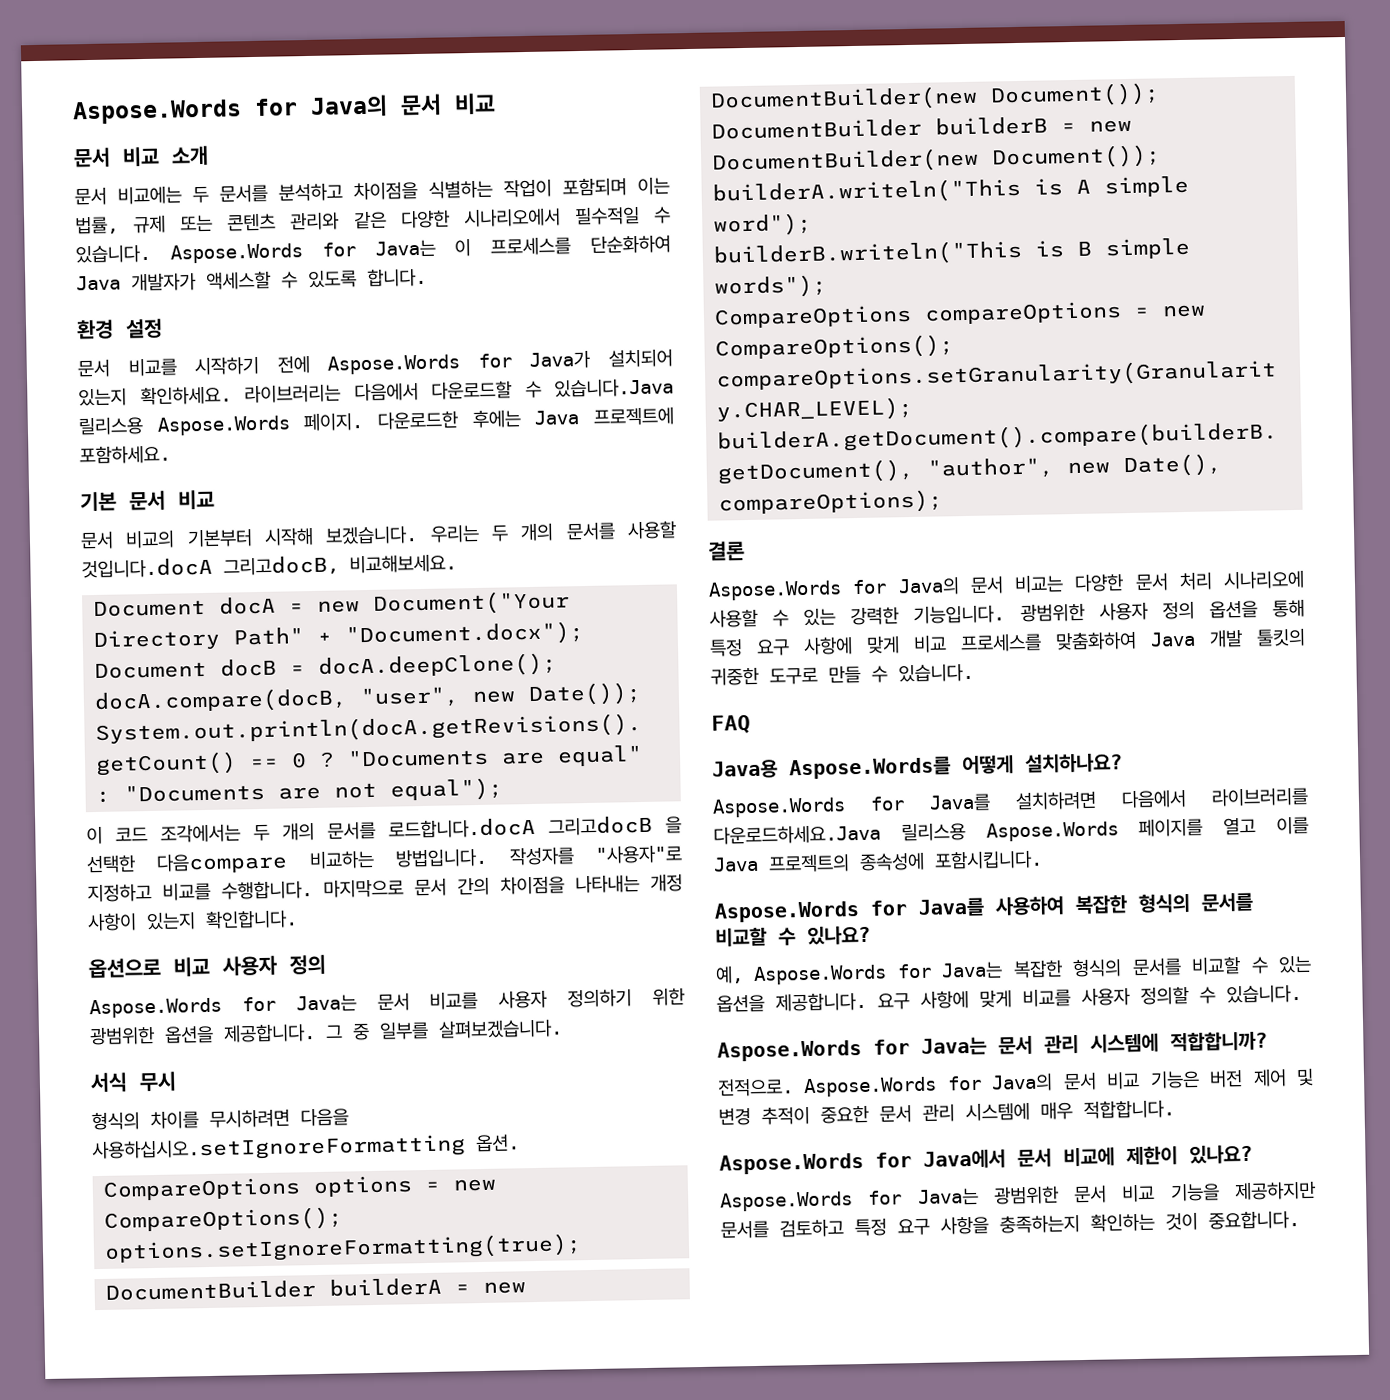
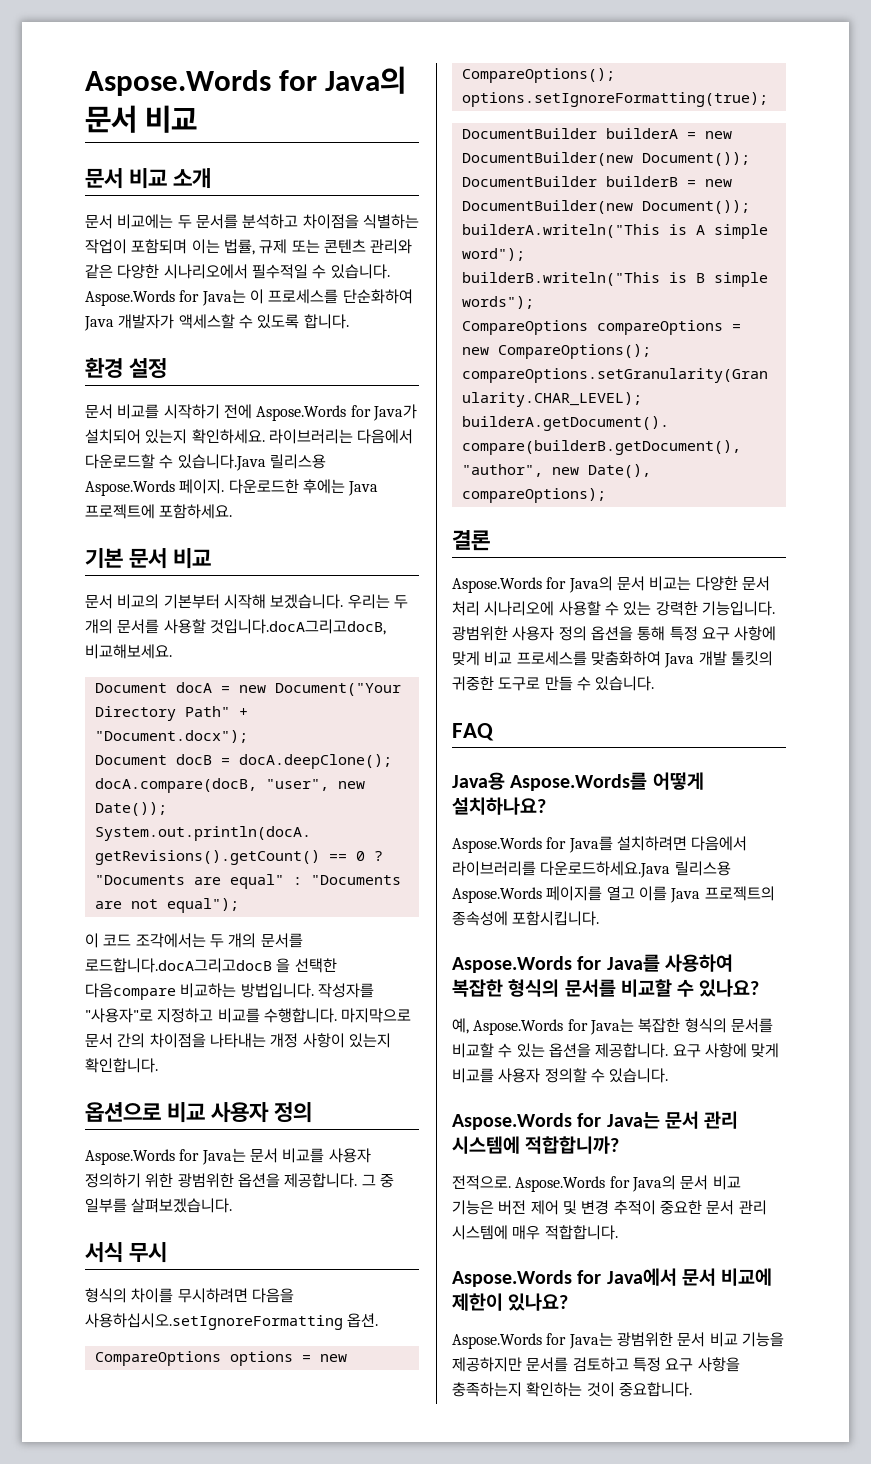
[81,555,339,579] 것입니다.docA 그리고docB, -> [209,619,386,635] 것입니다.docA그리고docB,
[388,815,653,839] 로드합니다.docA 그리고docB -> [85,958,272,973] 로드합니다.docA그리고docB

